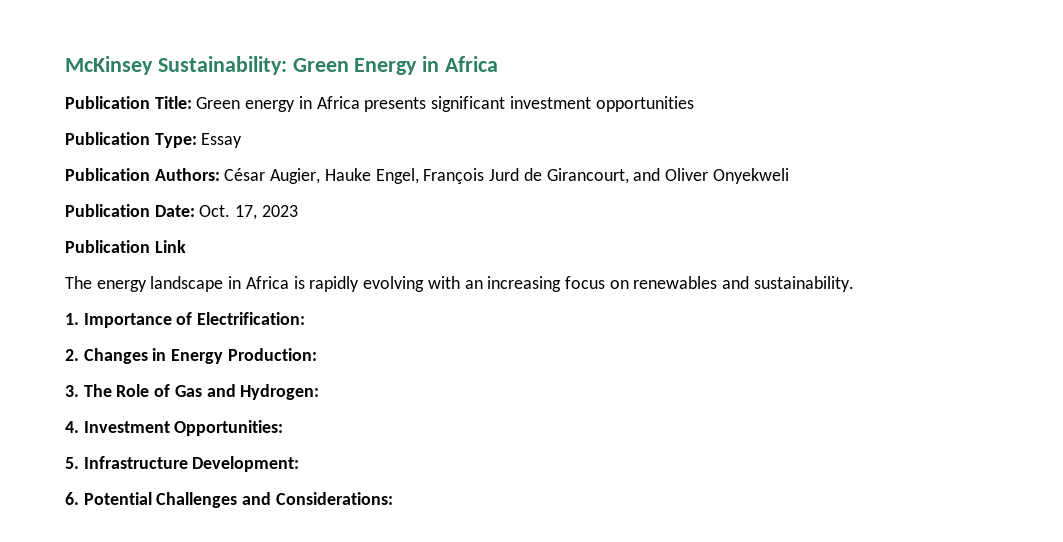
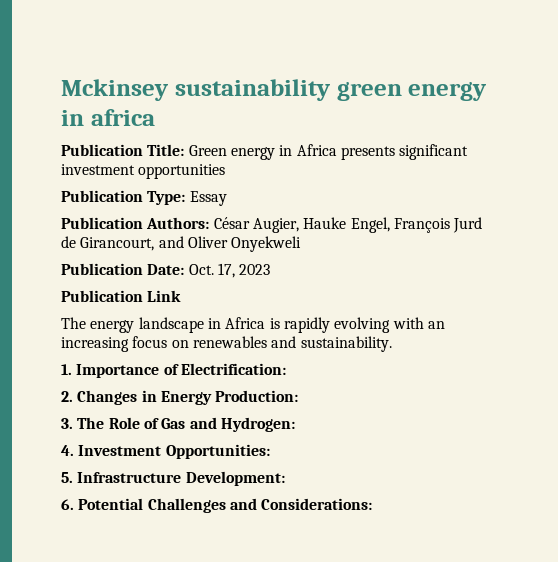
[65,56,499,75] McKinsey Sustainability: Green Energy in Africa -> [61,79,488,101] [61,109,155,126] Mckinsey sustainability green energy in africa

